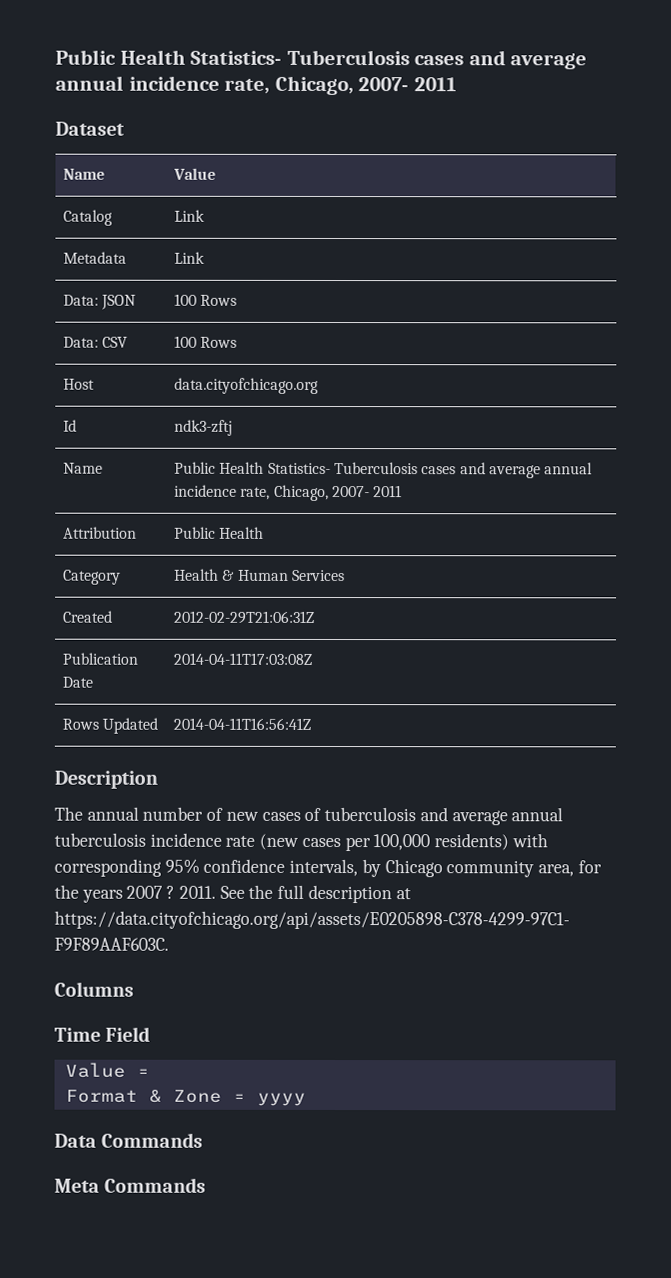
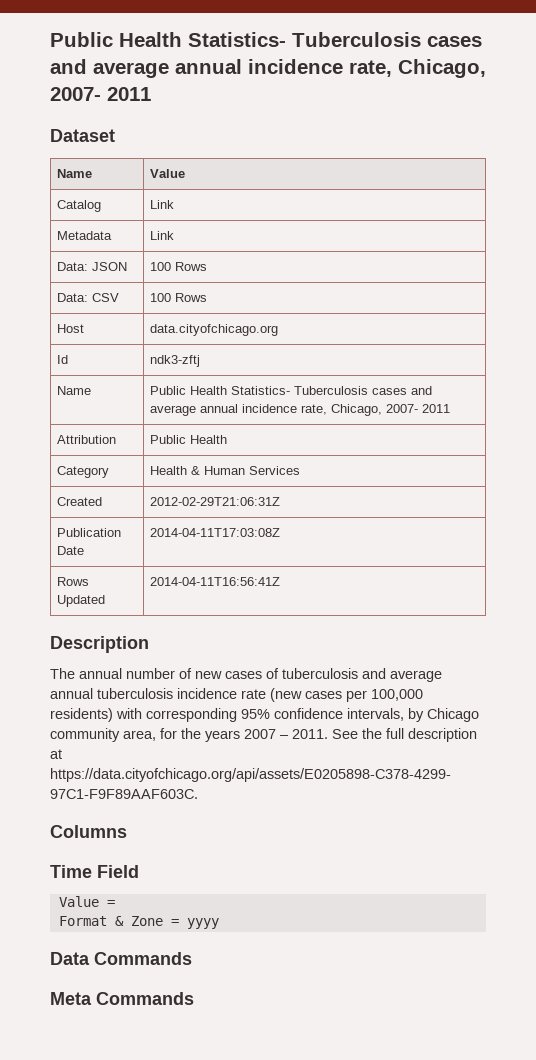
[166,885,176,899] ? -> [280,735,289,739] –

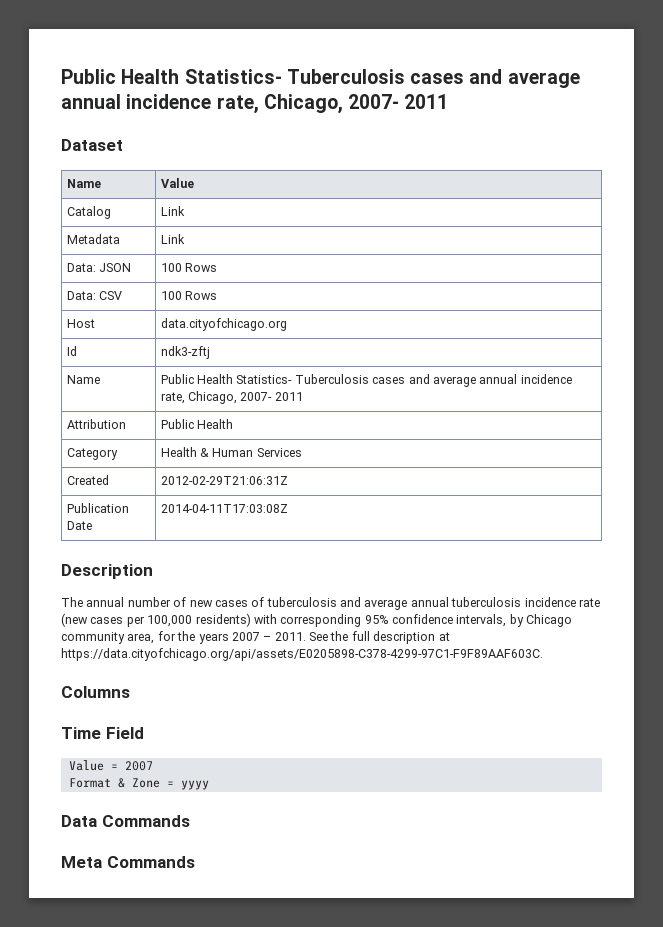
[57,577,90,586] [57,595,106,607] [150,577,281,586] // Rows Updated | 2014-04-11T16:56:41Z -> (288, 508) none
(115, 903) none -> [124,761,153,771] 2007

